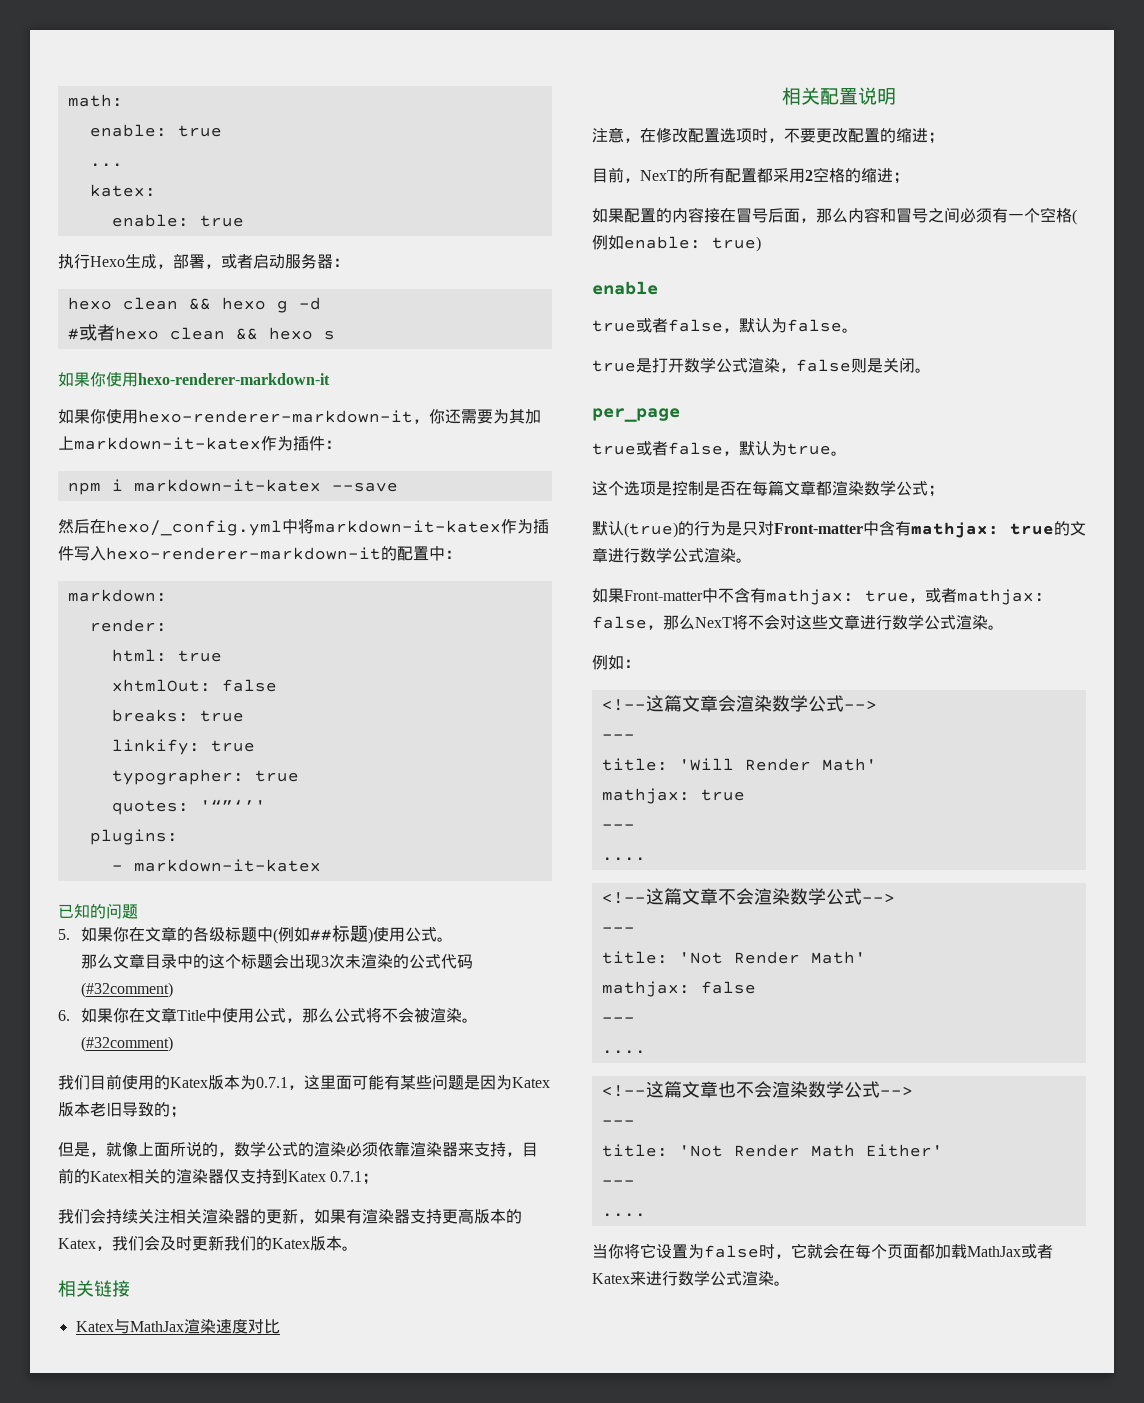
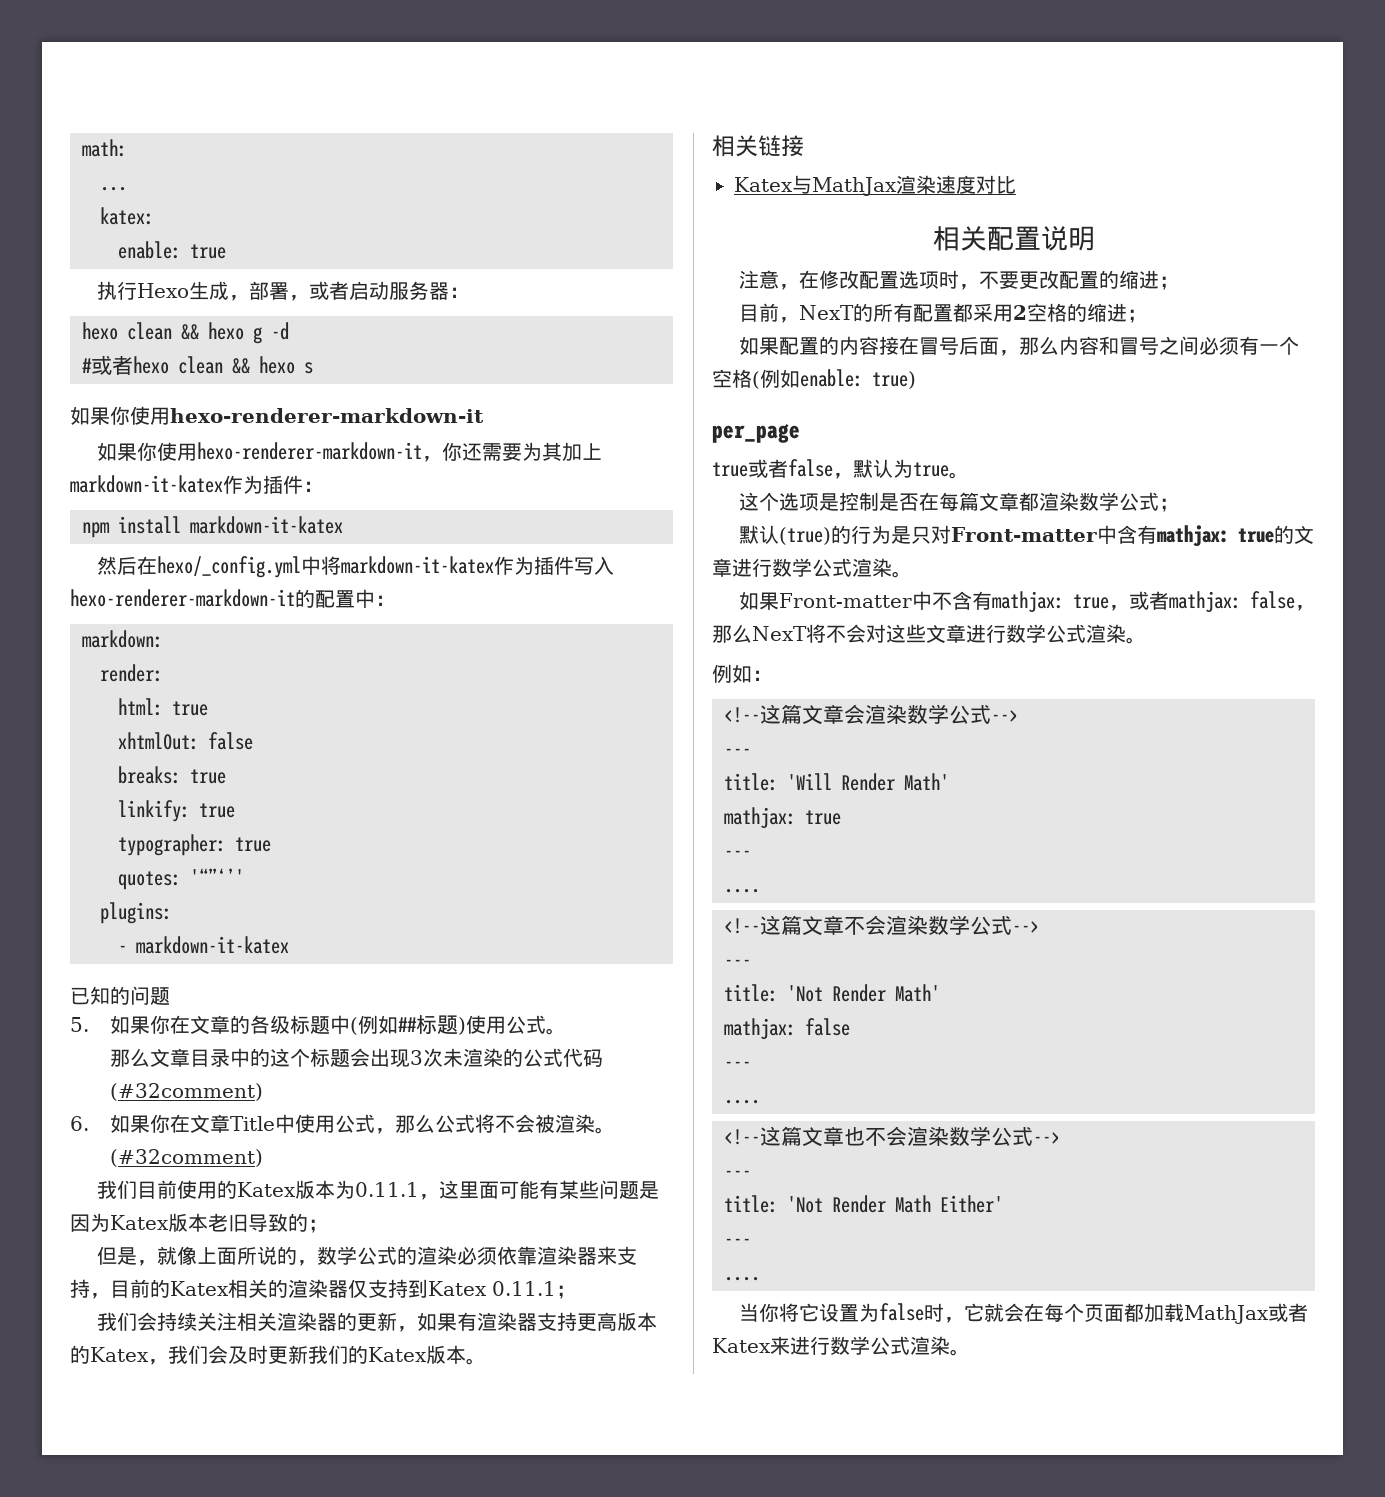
[89,124,222,137] // enable: true -> (127, 148) none
[111,479,398,492] i markdown-it-katex --save -> [118,516,343,534] install markdown-it-katex
[256,1077,288,1088] 0.7.1 -> [354,1182,419,1197] 0.11.1
[330,1171,363,1182] 0.7.1 -> [492,1281,556,1296] 0.11.1
[592,281,658,295] [592,318,858,333] [592,357,931,373] // enable // true或者false，默认为false。 // true是打开数学公式渲染，false则是关闭。 -> (916, 380) none

